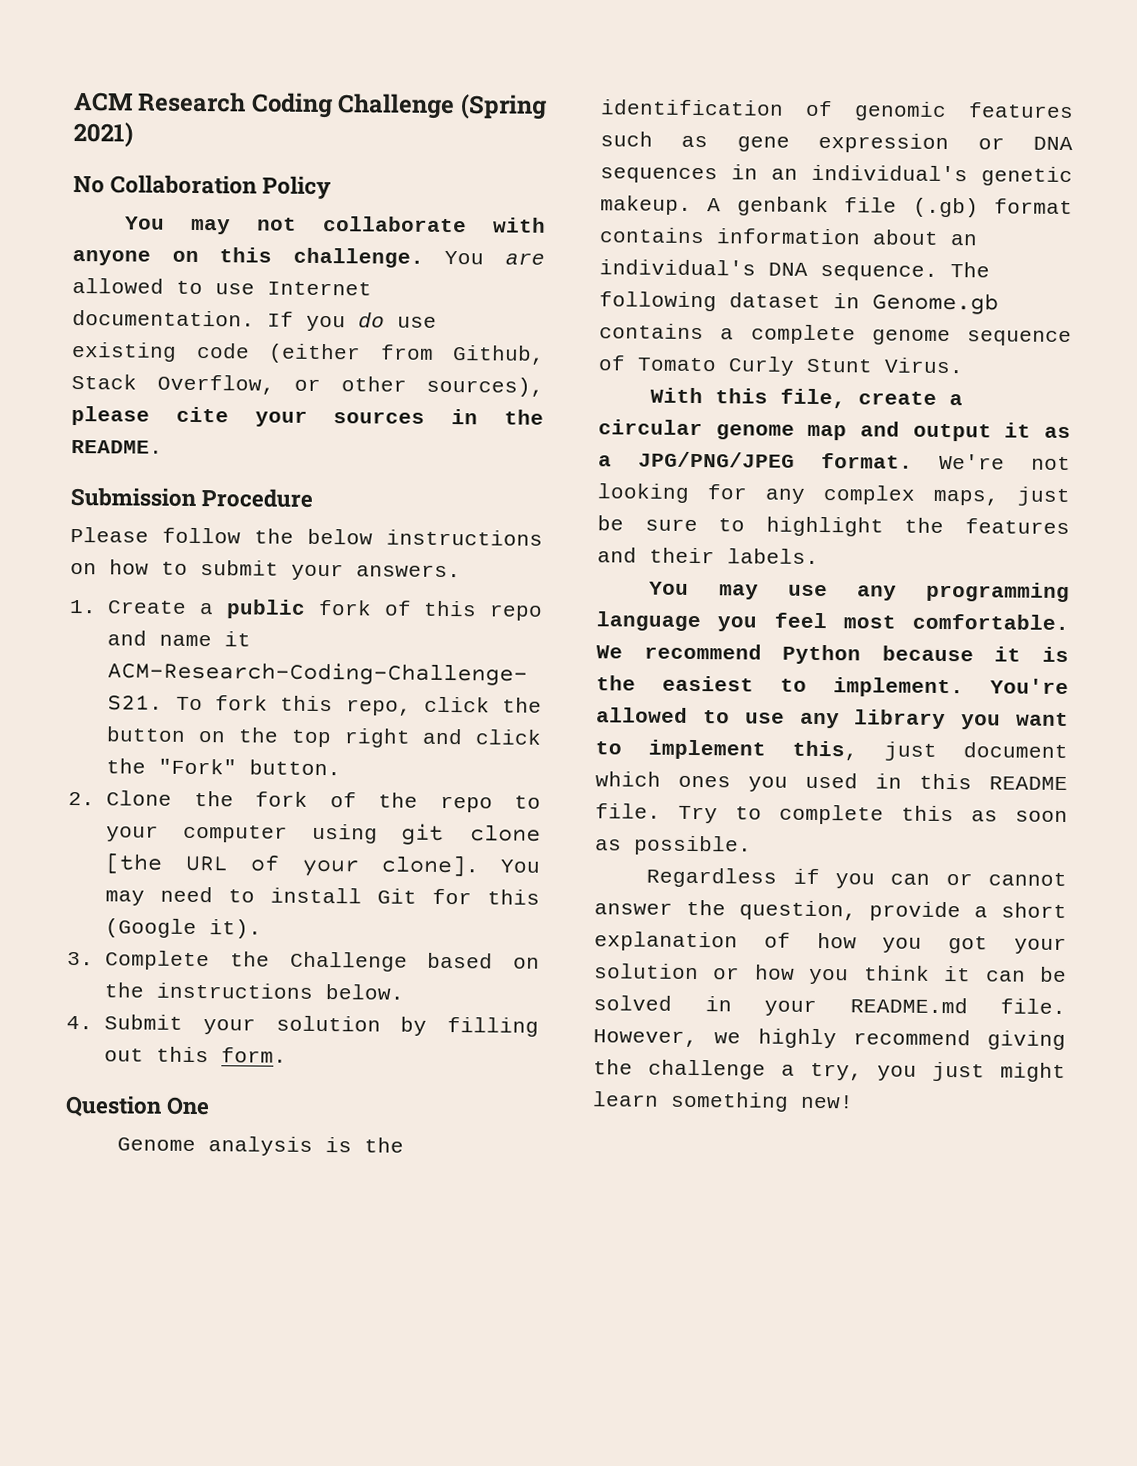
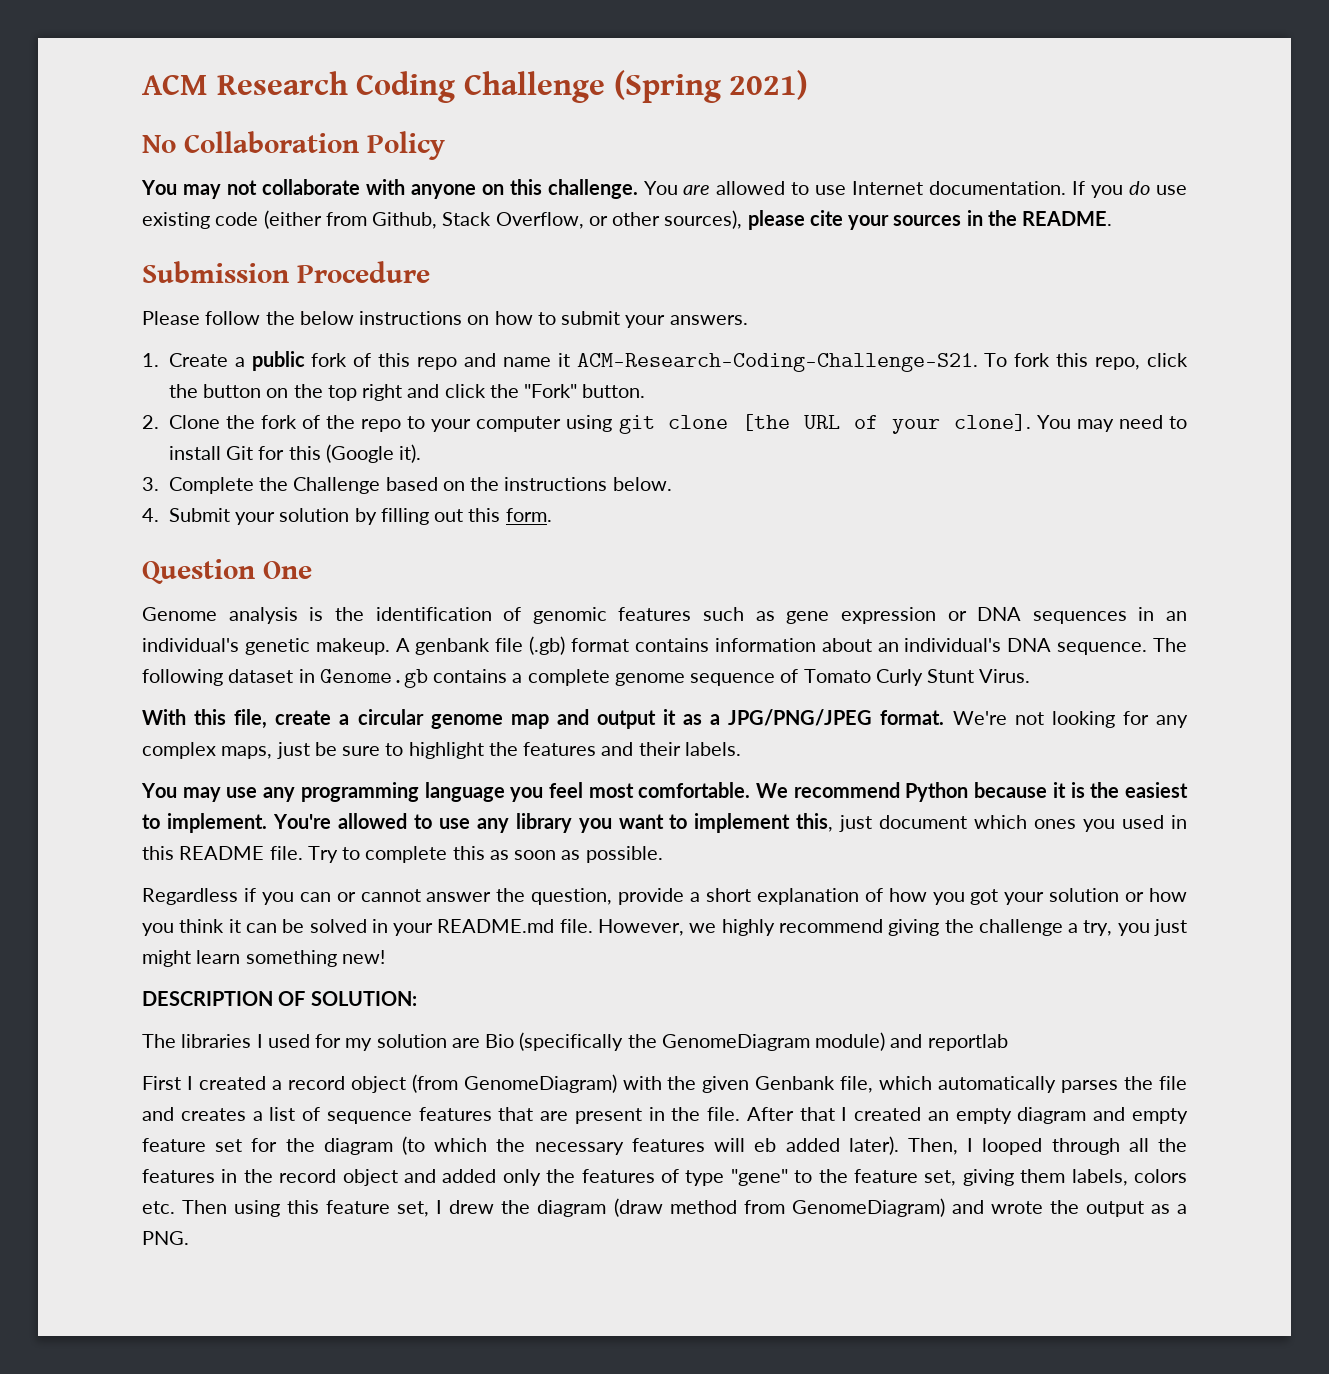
(854, 1101) none -> [142,991,417,1006] [142,1032,1008,1051] [142,1074,1187,1093] [142,1107,1189,1124] [142,1136,1187,1155] [142,1169,1187,1186] [142,1198,1188,1217] [142,1231,189,1245] // DESCRIPTION OF SOLUTION: // The libraries I used for my solution are Bio (specifically the GenomeDiagram module) and reportlab // First I created a record object (from GenomeDiagram) with the given Genbank file, which automatically parses the file and creates a list of sequence features that are present in the file. After that I created an empty diagram and empty feature set for the diagram (to which the necessary features will eb added later). Then, I looped through all the features in the record object and added only the features of type "gene" to the feature set, giving them labels, colors etc. Then using this feature set, I drew the diagram (draw method from GenomeDiagram) and wrote the output as a PNG.

